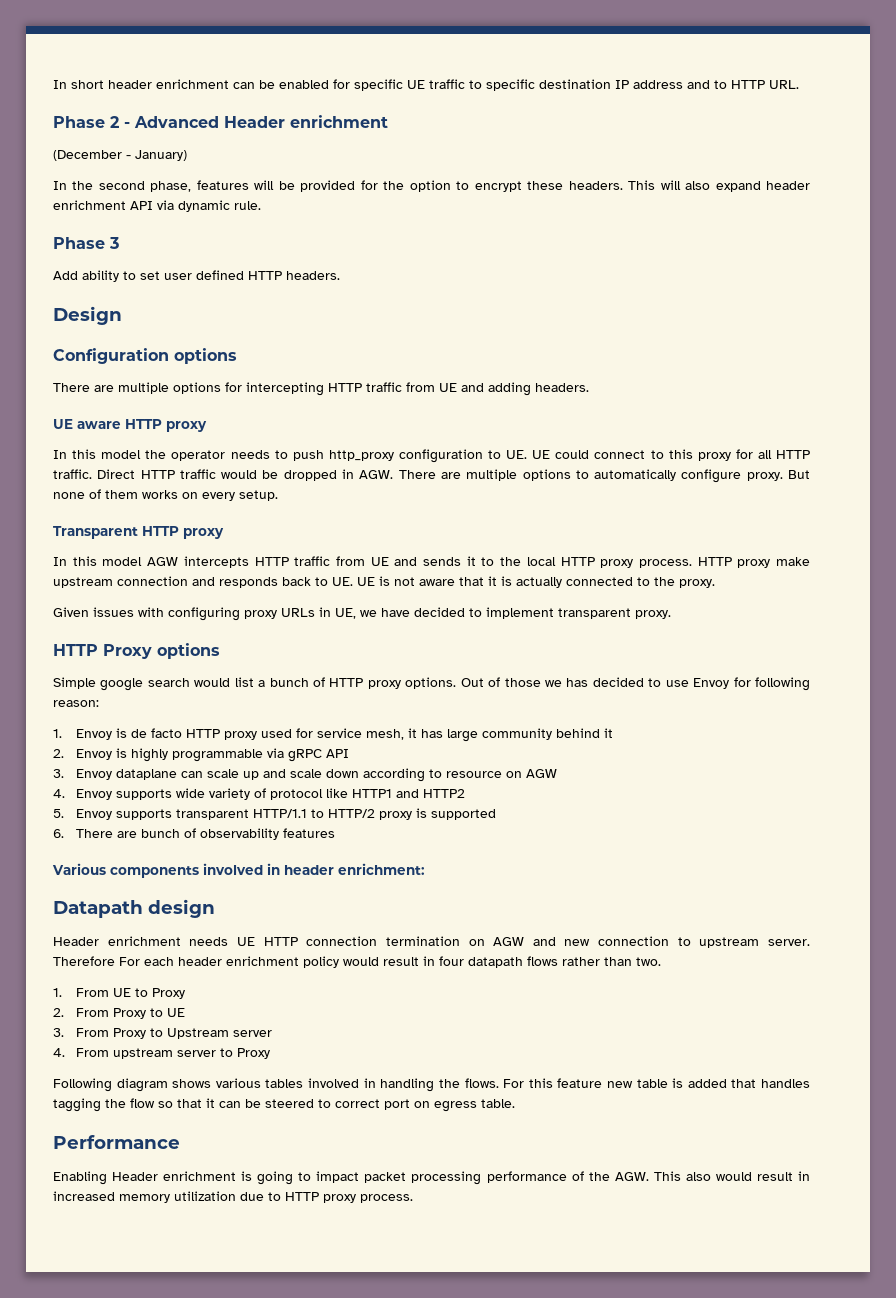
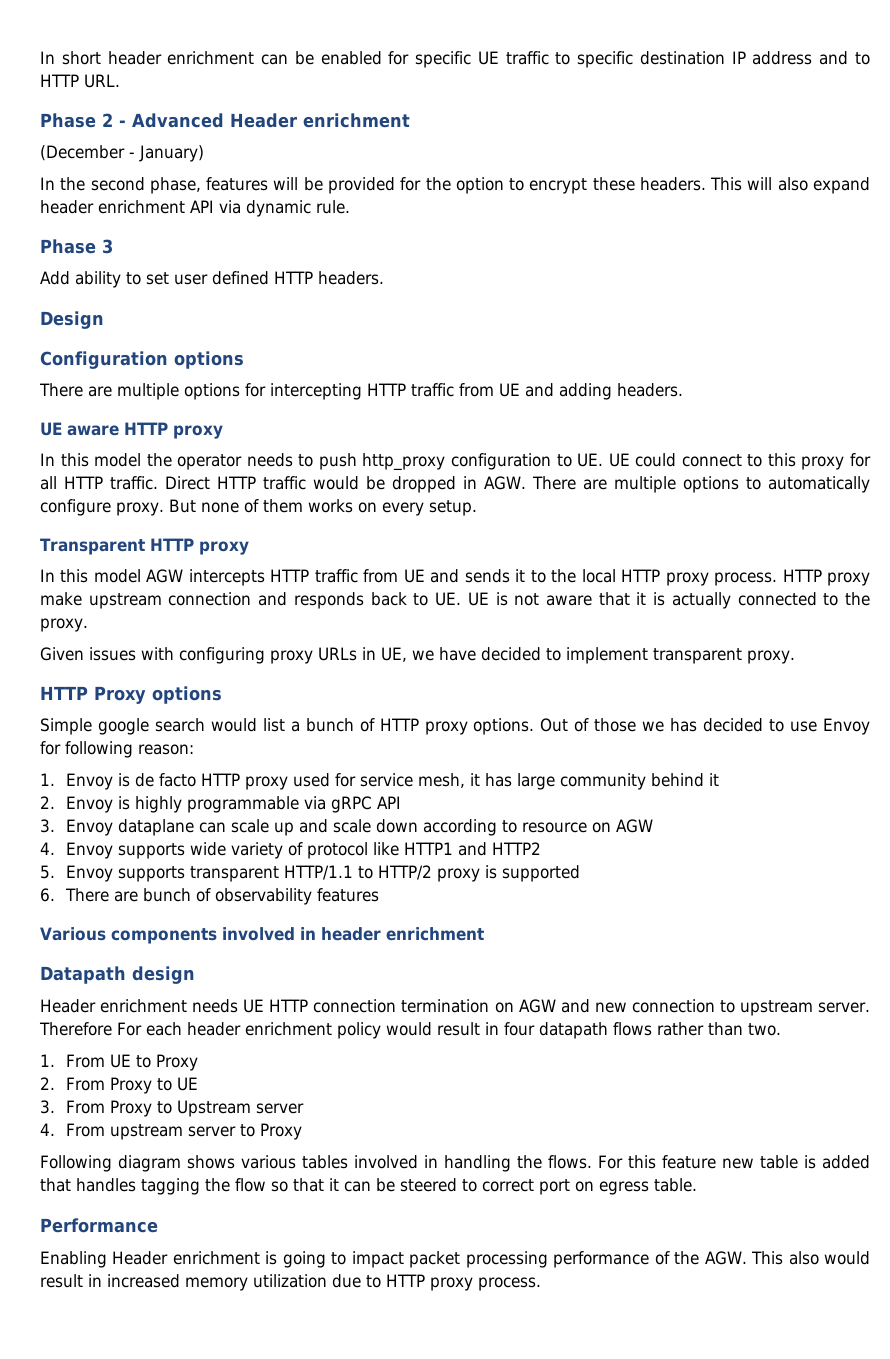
[338,863,425,875] enrichment: -> [385,927,484,941] enrichment

